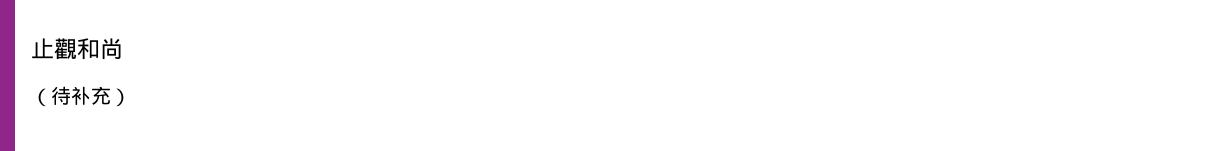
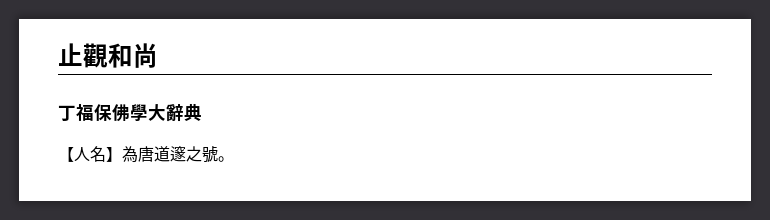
[31,86,131,107] （待补充） -> [58,103,202,122] [58,146,234,163] 丁福保佛學大辭典 // 【人名】為唐道邃之號。

